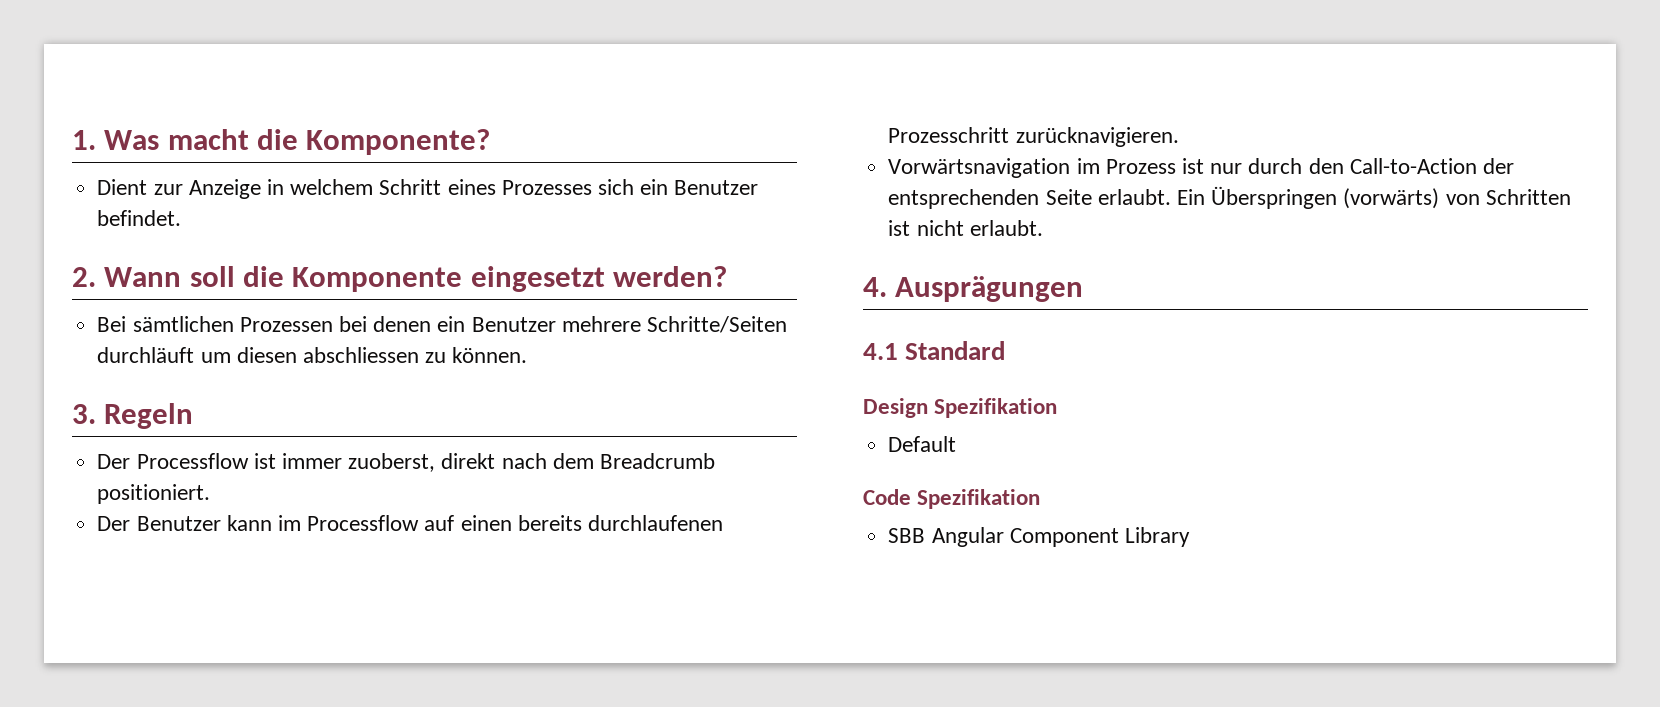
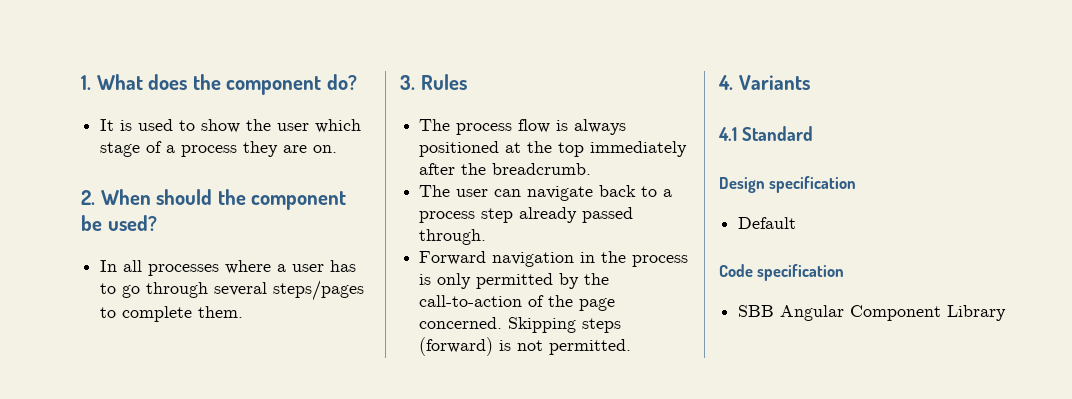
[104,129,491,155] [97,179,759,199] [97,210,182,226] [72,266,728,292] [97,316,787,333] [97,347,528,363] [72,403,194,429] [97,453,715,472] [97,484,211,504] [97,515,723,531] [888,127,1179,147] [888,158,1514,178] [888,186,1571,209] [888,220,1043,236] Was macht die Komponente? // Dient zur Anzeige in welchem Schritt eines Prozesses sich ein Benutzer befindet. // 2. Wann soll die Komponente eingesetzt werden? // Bei sämtlichen Prozessen bei denen ein Benutzer mehrere Schritte/Seiten durchläuft um diesen abschliessen zu können. // 3. Regeln // Der Processflow ist immer zuoberst, direkt nach dem Breadcrumb positioniert. // Der Benutzer kann im Processflow auf einen bereits durchlaufenen Prozesschritt zurücknavigieren. // Vorwärtsnavigation im Prozess ist nur durch den Call-to-Action der entsprechenden Seite erlaubt. Ein Überspringen (vorwärts) von Schritten ist nicht erlaubt. -> [96,74,357,95] [100,119,362,133] [100,141,338,157] [81,189,347,210] [81,215,157,231] [100,260,357,276] [100,280,365,301] [100,306,244,322] [400,74,467,90] [419,119,627,135] [419,141,688,157] [419,163,592,175] [419,185,673,201] [419,207,634,223] [419,229,487,245] [419,251,689,267] [419,273,610,289] [419,295,616,311] [419,317,622,333] [419,337,632,356] What does the component do? // It is used to show the user which stage of a process they are on. // 2. When should the component be used? // In all processes where a user has to go through several steps/pages to complete them. // 3. Rules // The process flow is always positioned at the top immediately after the breadcrumb. // The user can navigate back to a process step already passed through. // Forward navigation in the process is only permitted by the call-to-action of the page concerned. Skipping steps (forward) is not permitted.
[895,276,1084,302] Ausprägungen -> [738,75,810,90] Variants
[934,398,1058,418] Spezifikation -> [769,176,857,193] specification
[917,489,1041,509] Spezifikation -> [757,264,845,281] specification

